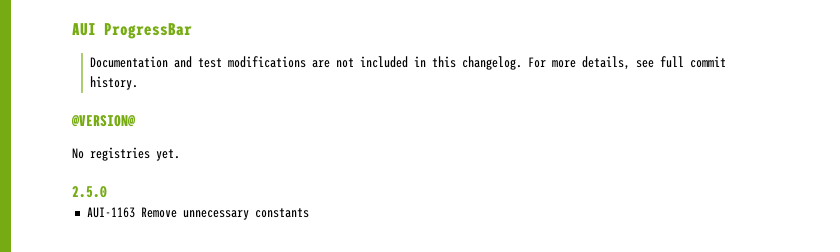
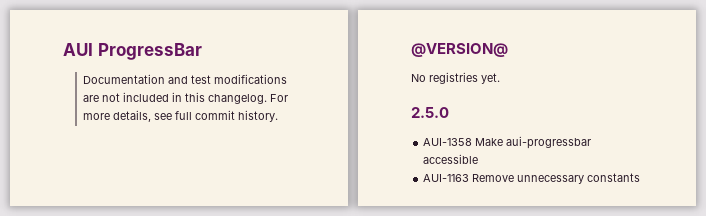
(107, 192) none -> [423,136,592,149] [423,154,479,164] // AUI-1358 Make aui-progressbar accessible

